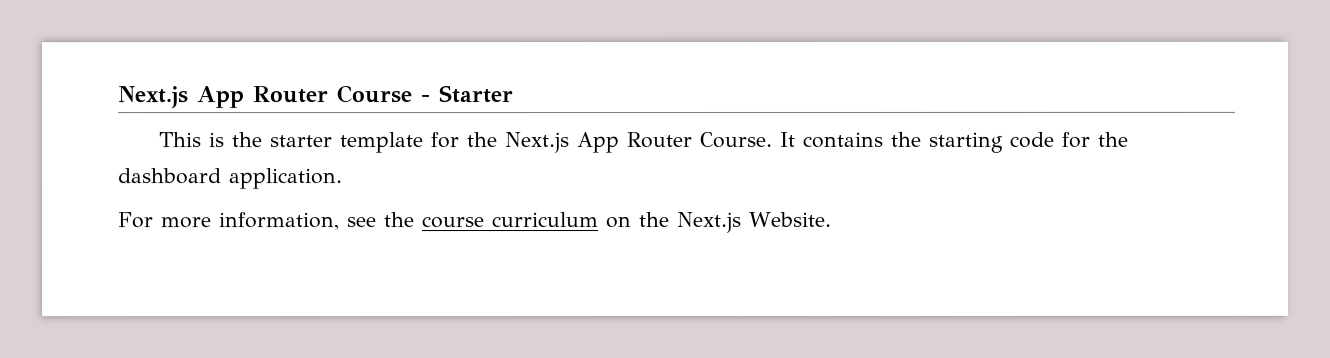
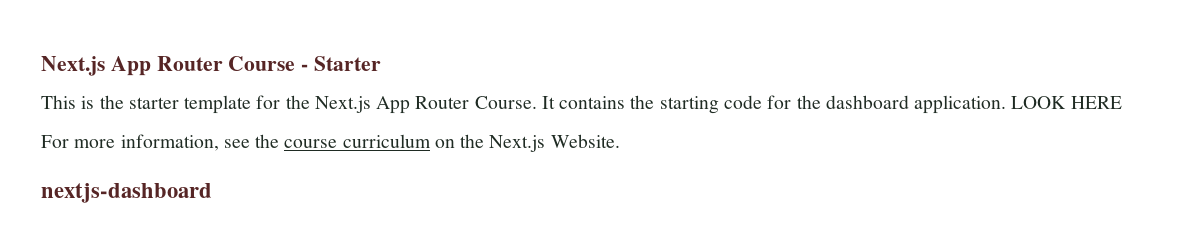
(343, 179) none -> [1011,96,1122,109] LOOK HERE
(832, 219) none -> [41,183,212,203] // nextjs-dashboard

